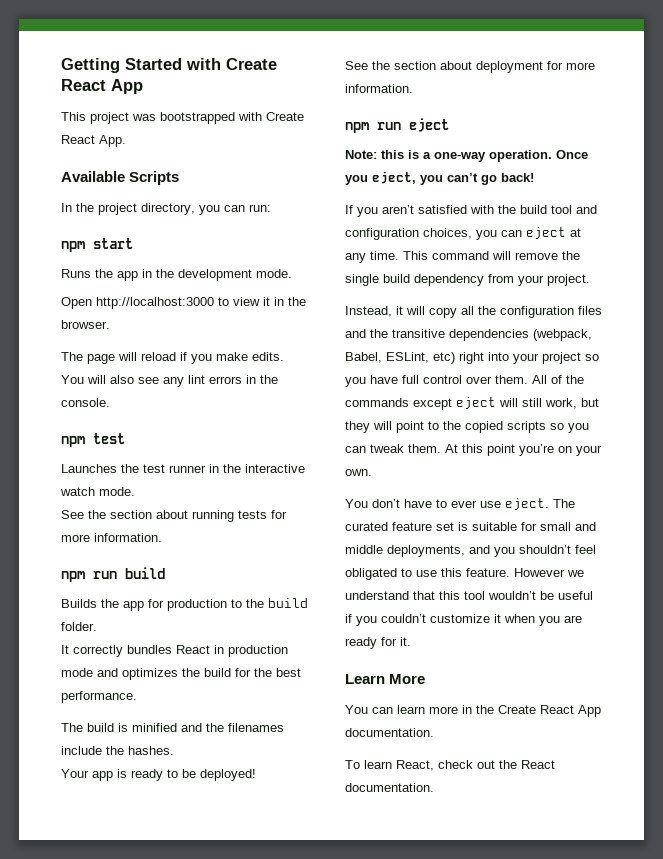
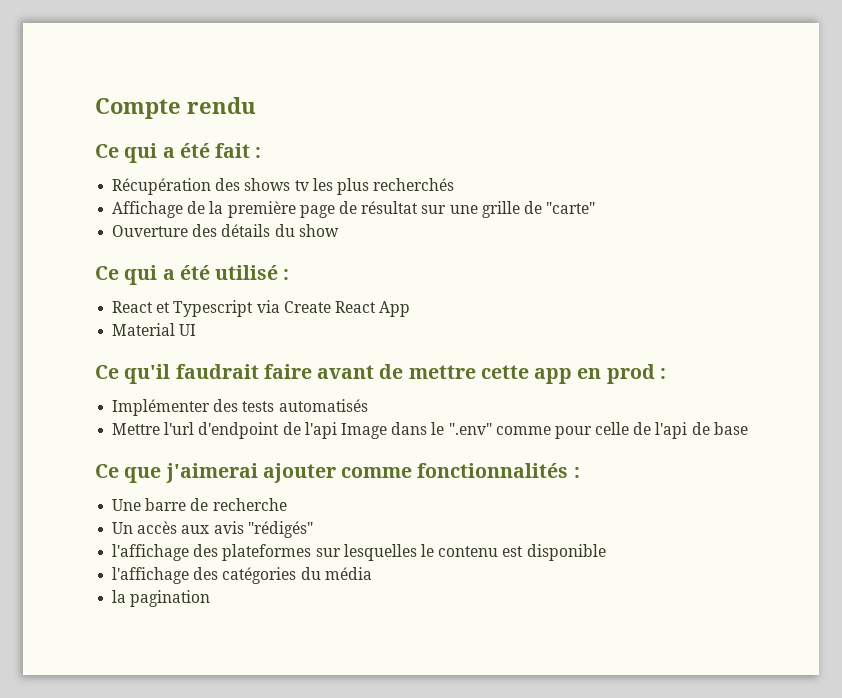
[61,58,277,73] [61,79,143,94] [61,112,304,124] [61,135,126,147] [61,171,180,185] [61,203,271,215] [61,238,133,252] [61,269,292,281] [61,297,306,309] [61,320,110,329] [61,352,284,364] [61,375,278,387] [61,398,110,407] [61,433,125,447] [61,464,305,473] [60,487,135,496] [61,510,287,522] [61,533,162,542] [61,567,165,582] [61,598,308,611] [61,622,97,631] [61,645,288,657] [61,668,301,680] [61,691,137,703] [61,723,284,732] [61,746,174,755] [61,769,256,781] [345,61,595,73] [345,84,413,93] [345,118,449,133] [345,150,588,162] [345,171,534,185] [345,205,597,217] [345,227,581,240] [345,251,580,263] [345,274,590,286] [345,306,602,318] [345,329,592,341] [345,352,599,364] [345,375,584,387] [345,397,599,410] [345,421,589,433] [345,444,602,456] [345,469,372,476] [345,498,575,510] [345,522,596,531] [345,545,596,557] [345,568,584,580] [345,591,593,600] [345,614,582,626] [345,637,411,649] [345,674,426,684] [345,705,601,717] [345,728,434,737] [345,760,555,771] [345,783,434,792] Getting Started with Create React App // This project was bootstrapped with Create React App. // Available Scripts // In the project directory, you can run: // npm start // Runs the app in the development mode. // Open http://localhost:3000 to view it in the browser. // The page will reload if you make edits. // You will also see any lint errors in the console. // npm test // Launches the test runner in the interactive watch mode. // See the section about running tests for more information. // npm run build // Builds the app for production to the build folder. // It correctly bundles React in production mode and optimizes the build for the best performance. // The build is minified and the filenames include the hashes. // Your app is ready to be deployed! // See the section about deployment for more information. // npm run eject // Note: this is a one-way operation. Once you eject, you can’t go back! // If you aren’t satisfied with the build tool and configuration choices, you can eject at any time. This command will remove the single build dependency from your project. // Instead, it will copy all the configuration files and the transitive dependencies (webpack, Babel, ESLint, etc) right into your project so you have full control over them. All of the commands except eject will still work, but they will point to the copied scripts so you can tweak them. At this point you’re on your own. // You don’t have to ever use eject. The curated feature set is suitable for small and middle deployments, and you shouldn’t feel obligated to use this feature. However we understand that this tool wouldn’t be useful if you couldn’t customize it when you are ready for it. // Learn More // You can learn more in the Create React App documentation. // To learn React, check out the React documentation. -> [95,97,256,119] [95,143,262,163] [112,178,455,195] [112,201,596,218] [112,224,339,237] [95,265,290,285] [112,300,411,317] [112,323,197,336] [95,364,666,384] [112,399,368,416] [112,422,748,439] [95,463,580,483] [112,498,287,511] [112,521,313,538] [112,544,606,561] [112,567,372,584] [112,590,211,607] Compte rendu // Ce qui a été fait : // Récupération des shows tv les plus recherchés // Affichage de la première page de résultat sur une grille de "carte" // Ouverture des détails du show // Ce qui a été utilisé : // React et Typescript via Create React App // Material UI // Ce qu'il faudrait faire avant de mettre cette app en prod : // Implémenter des tests automatisés // Mettre l'url d'endpoint de l'api Image dans le ".env" comme pour celle de l'api de base // Ce que j'aimerai ajouter comme fonctionnalités : // Une barre de recherche // Un accès aux avis "rédigés" // l'affichage des plateformes sur lesquelles le contenu est disponible // l'affichage des catégories du média // la pagination

